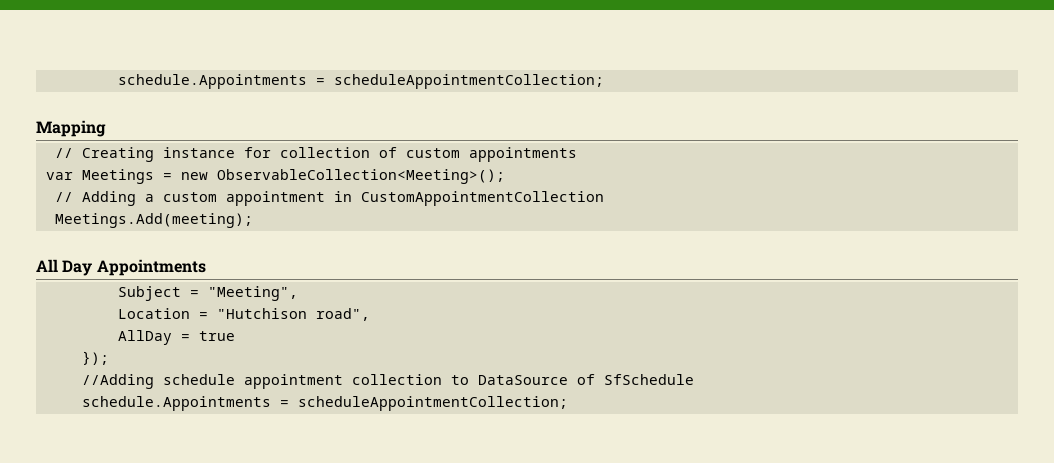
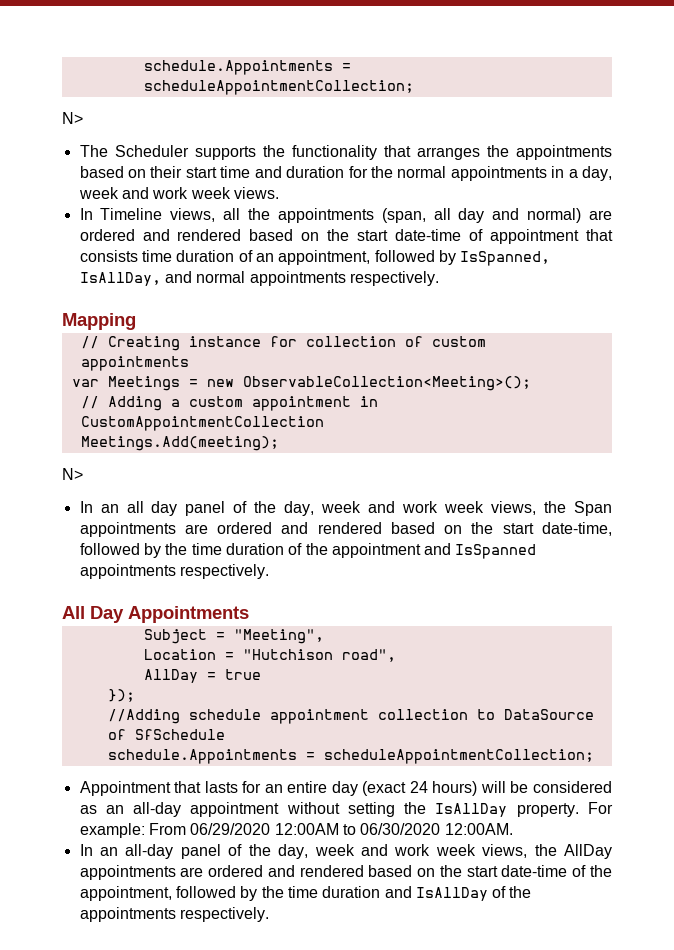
[118,74,605,89] schedule.Appointments = scheduleAppointmentCollection; -> [143,60,351,75] [143,80,414,95] [62,112,83,124] [79,145,613,160] [79,166,612,181] [78,187,279,199] [79,208,613,223] [79,229,613,244] [79,250,551,266] [79,271,439,286] schedule.Appointments = scheduleAppointmentCollection; // N> // The Scheduler supports the functionality that arranges the appointments based on their start time and duration for the normal appointments in a day, week and work week views. // In Timeline views, all the appointments (span, all day and normal) are ordered and rendered based on the start date-time of appointment that consists time duration of an appointment, followed by IsSpanned, IsAllDay, and normal appointments respectively.
(254, 220) none -> [62,468,83,480] [79,501,612,516] [79,522,612,537] [79,543,537,559] [79,564,269,579] // N> // In an all day panel of the day, week and work week views, the Span appointments are ordered and rendered based on the start date-time, followed by the time duration of the appointment and IsSpanned appointments respectively.
(569, 403) none -> [79,781,612,796] [79,802,613,817] [79,823,513,838] [79,844,612,859] [79,865,612,880] [79,886,532,901] [79,907,269,922] // Appointment that lasts for an entire day (exact 24 hours) will be considered as an all-day appointment without setting the IsAllDay property. For example: From 06/29/2020 12:00AM to 06/30/2020 12:00AM. // In an all-day panel of the day, week and work week views, the AllDay appointments are ordered and rendered based on the start date-time of the appointment, followed by the time duration and IsAllDay of the appointments respectively.

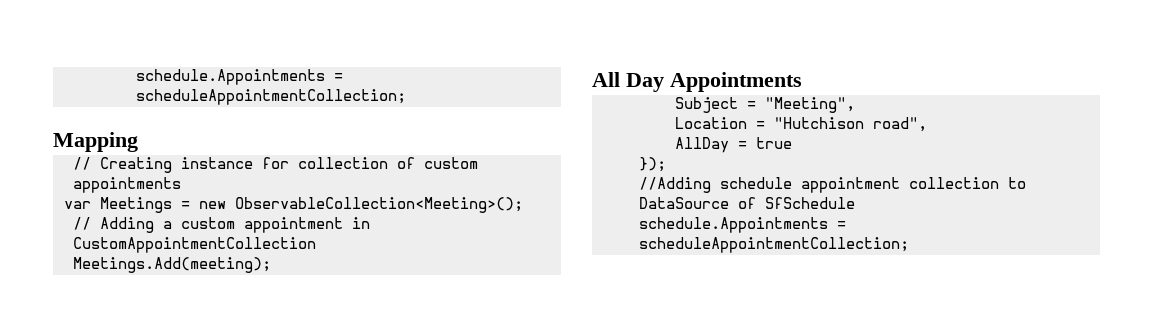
[143,60,351,75] [143,80,414,95] [62,112,83,124] [79,145,613,160] [79,166,612,181] [78,187,279,199] [79,208,613,223] [79,229,613,244] [79,250,551,266] [79,271,439,286] schedule.Appointments = scheduleAppointmentCollection; // N> // The Scheduler supports the functionality that arranges the appointments based on their start time and duration for the normal appointments in a day, week and work week views. // In Timeline views, all the appointments (span, all day and normal) are ordered and rendered based on the start date-time of appointment that consists time duration of an appointment, followed by IsSpanned, IsAllDay, and normal appointments respectively. -> [135,69,343,85] [135,89,406,105] schedule.Appointments = scheduleAppointmentCollection;
[62,468,83,480] [79,501,612,516] [79,522,612,537] [79,543,537,559] [79,564,269,579] // N> // In an all day panel of the day, week and work week views, the Span appointments are ordered and rendered based on the start date-time, followed by the time duration of the appointment and IsSpanned appointments respectively. -> (271, 265) none
[79,781,612,796] [79,802,613,817] [79,823,513,838] [79,844,612,859] [79,865,612,880] [79,886,532,901] [79,907,269,922] // Appointment that lasts for an entire day (exact 24 hours) will be considered as an all-day appointment without setting the IsAllDay property. For example: From 06/29/2020 12:00AM to 06/30/2020 12:00AM. // In an all-day panel of the day, week and work week views, the AllDay appointments are ordered and rendered based on the start date-time of the appointment, followed by the time duration and IsAllDay of the appointments respectively. -> (909, 245) none

